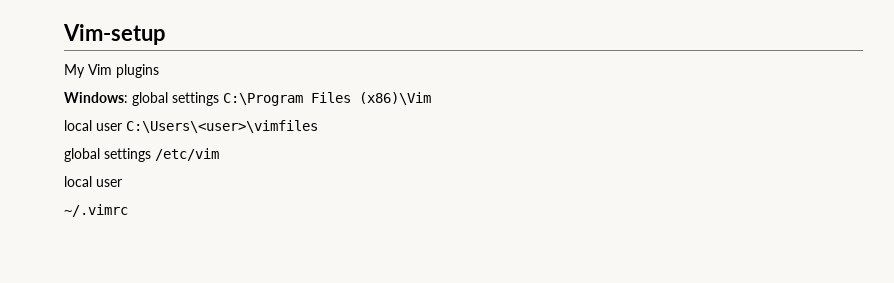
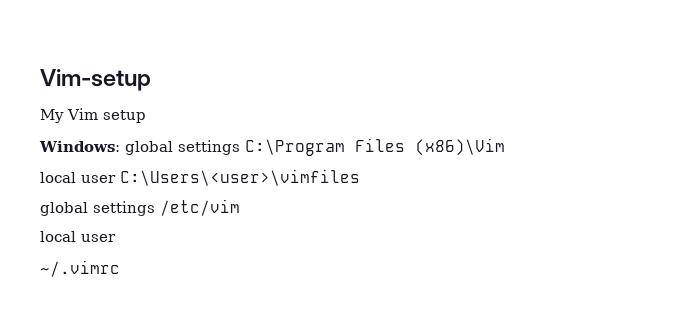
[116,64,159,78] plugins -> [103,110,146,123] setup

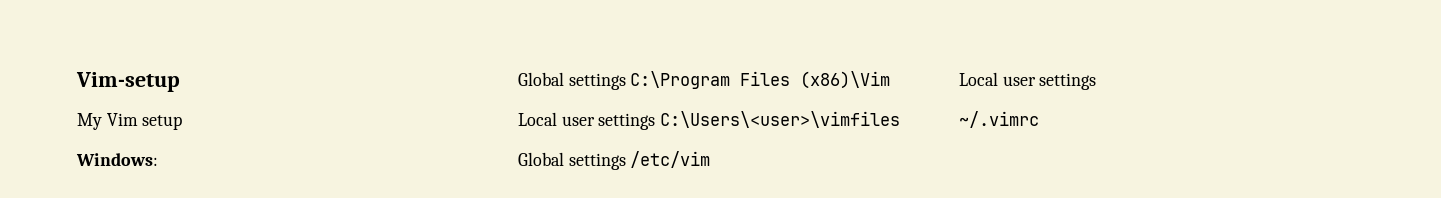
[125,141,173,155] global -> [518,72,564,86] // Global
[40,172,116,183] local user -> [518,112,656,130] Local user settings
[40,202,88,216] global -> [518,152,564,166] Global
[40,231,116,242] local user -> [959,72,1097,90] Local user settings

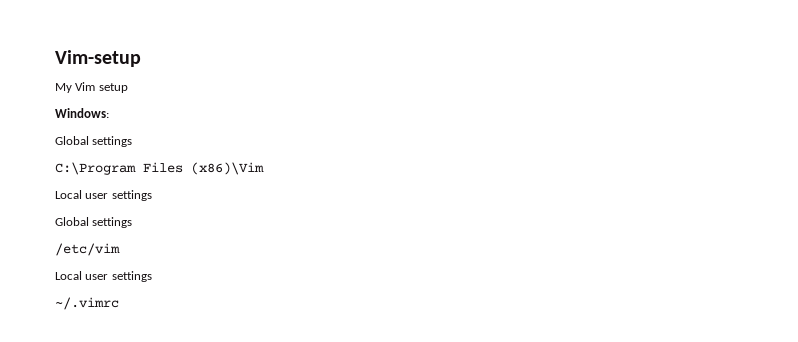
(626, 81) none -> (133, 141) //
[660,111,901,128] [518,152,626,170] C:\Users\<user>\vimfiles // Global settings -> [55,217,133,228] // Global settings //

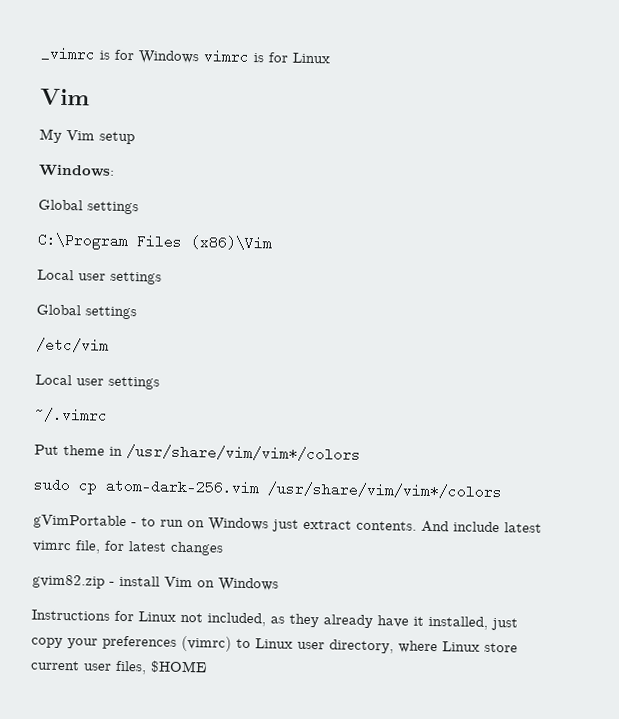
[55,50,141,67] Vim-setup -> [40,46,330,65] [40,88,90,106] _vimrc is for Windows vimrc is for Linux // Vim
(119, 303) none -> [34,444,361,462] [33,477,502,500] [33,514,542,533] [32,540,224,556] [32,574,279,592] [31,609,518,631] [31,635,518,654] [30,660,207,675] // Put theme in /usr/share/vim/vim*/colors // sudo cp atom-dark-256.vim /usr/share/vim/vim*/colors // gVimPortable - to run on Windows just extract contents. And include latest vimrc file, for latest changes // gvim82.zip - install Vim on Windows // Instructions for Linux not included, as they already have it installed, just copy your preferences (vimrc) to Linux user directory, where Linux store current user files, $HOME

